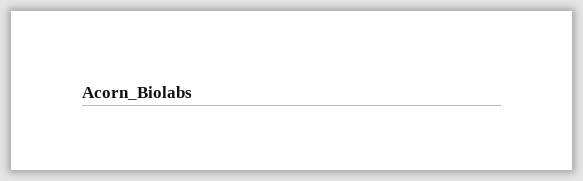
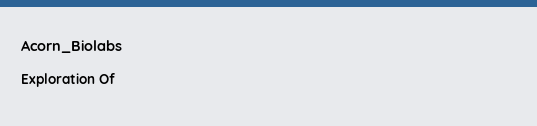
(192, 93) none -> [21,73,115,87] // Exploration Of

